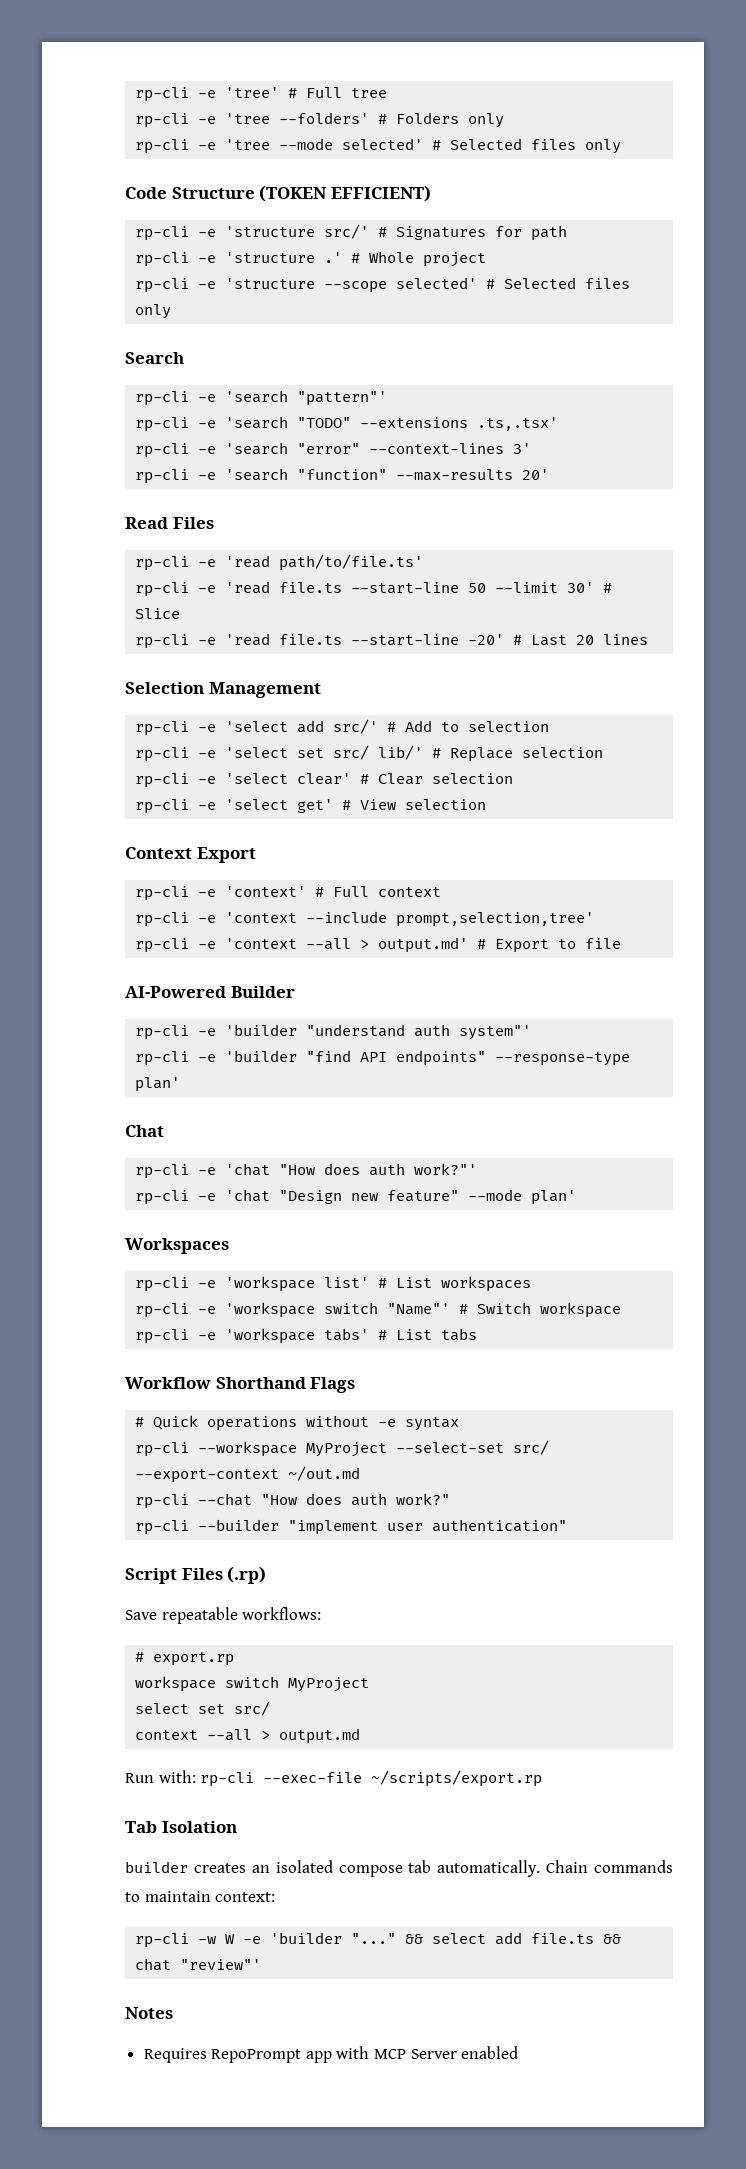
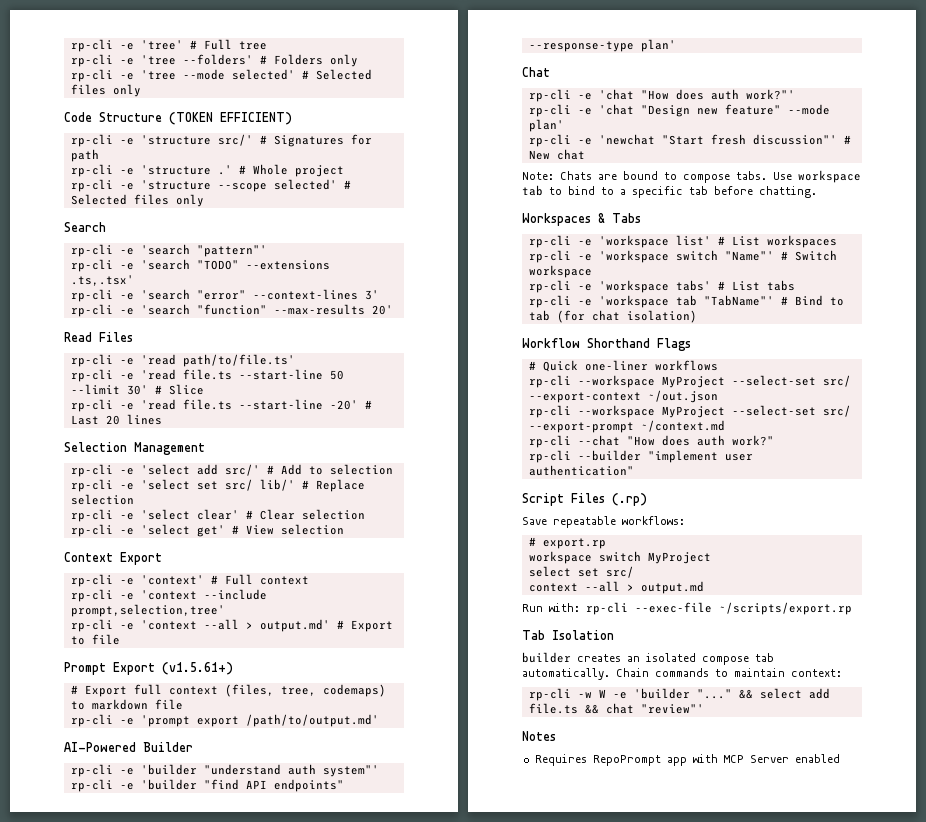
(622, 943) none -> [64,662,233,675] [70,684,386,697] [70,699,183,710] [70,714,379,727] // Prompt Export (v1.5.61+) // # Export full context (files, tree, codemaps) to markdown file // rp-cli -e 'prompt export /path/to/output.md'
(577, 1197) none -> [528,134,851,147] [528,149,585,160] [522,170,861,183] [522,185,817,198] // rp-cli -e 'newchat "Start fresh discussion"' # New chat // Note: Chats are bound to compose tabs. Use workspace tab to bind to a specific tab before chatting.
(229, 1246) none -> [598,213,641,223] & Tabs
(478, 1334) none -> [528,295,844,308] [528,310,697,323] // rp-cli -e 'workspace tab "TabName"' # Bind to tab (for chat isolation)
[207,1415,460,1431] operations without -e syntax -> [584,360,718,371] one-liner workflows
[288,1466,361,1481] ~/out.md -> [647,390,718,403] [528,405,851,418] [528,420,725,433] ~/out.json // rp-cli --workspace MyProject --select-set src/ --export-prompt ~/context.md

